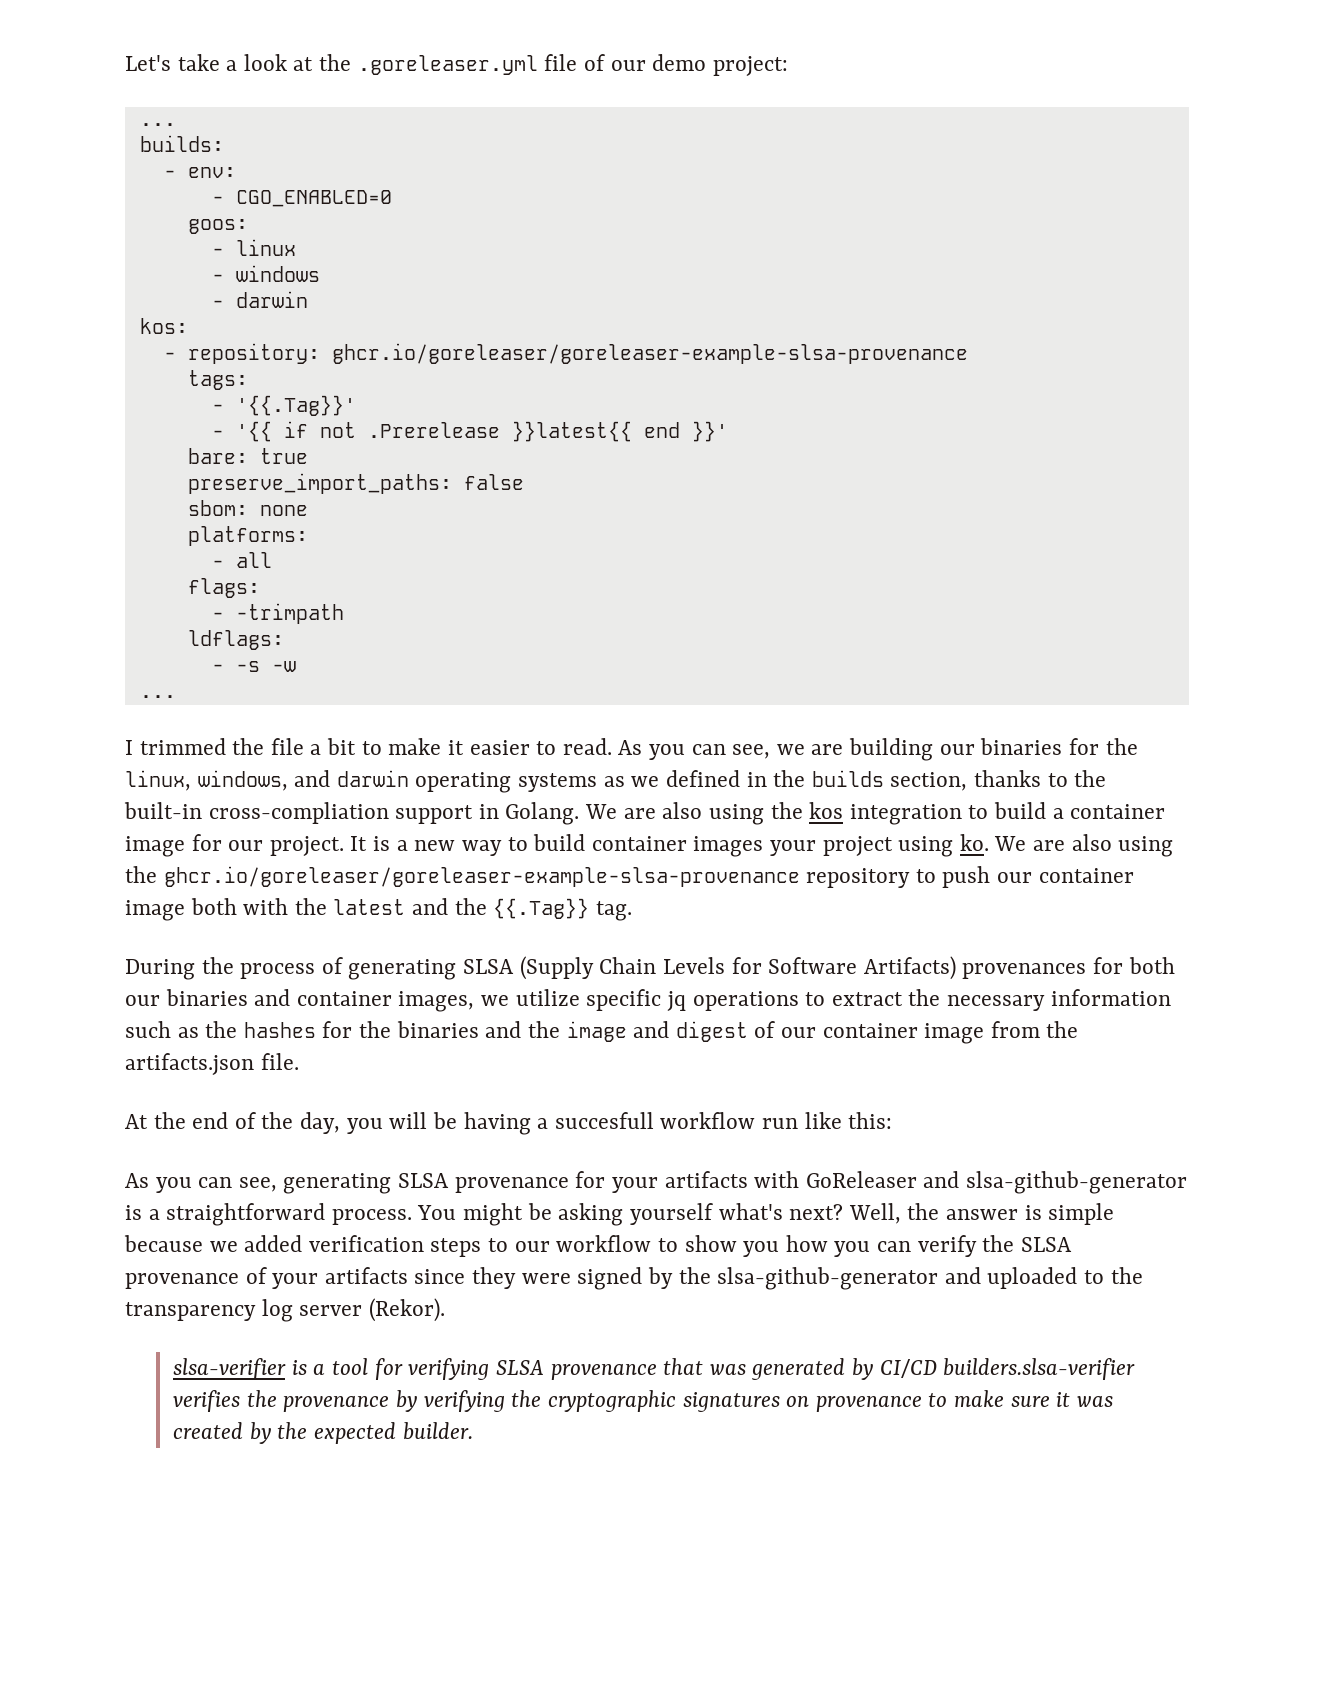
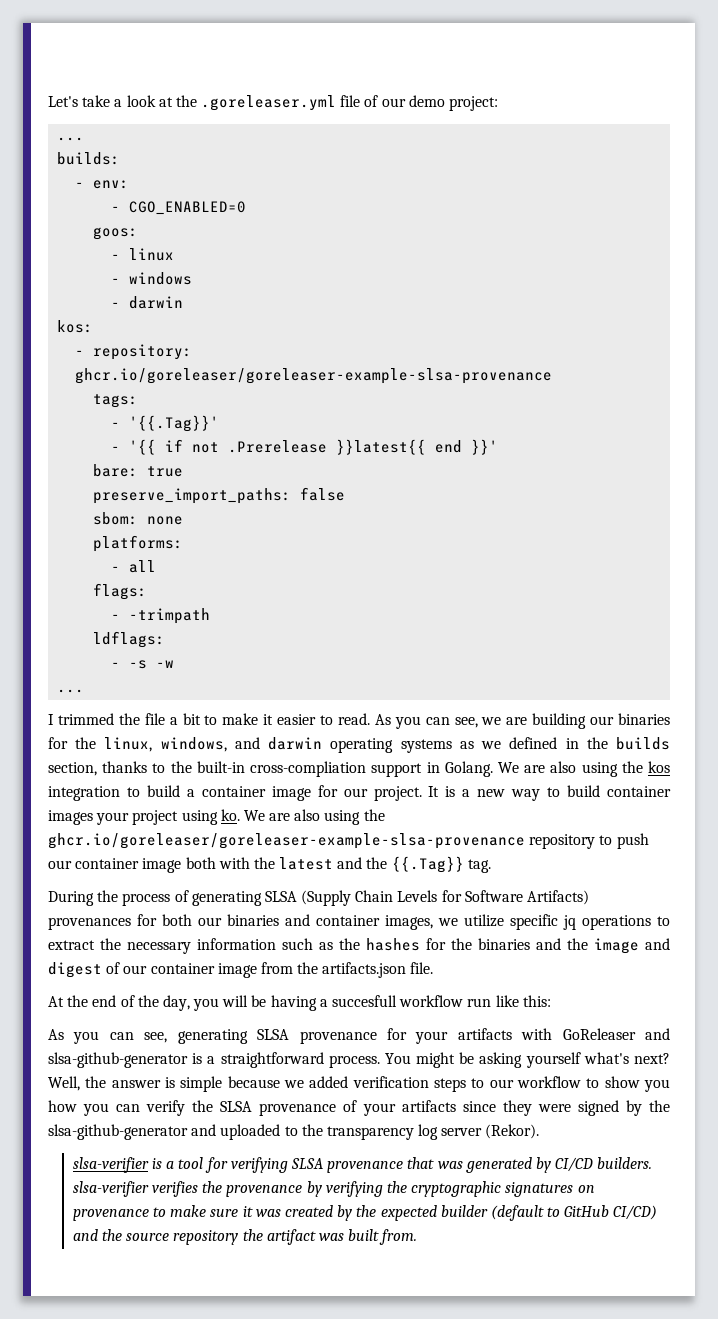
[943,1358,1136,1380] builders.slsa-verifier -> [597,1157,653,1169] [72,1181,149,1197] builders. slsa-verifier
[402,1422,473,1440] builder. -> [440,1205,658,1221] [72,1229,418,1245] builder (default to GitHub CI/CD) and the source repository the artifact was built from.

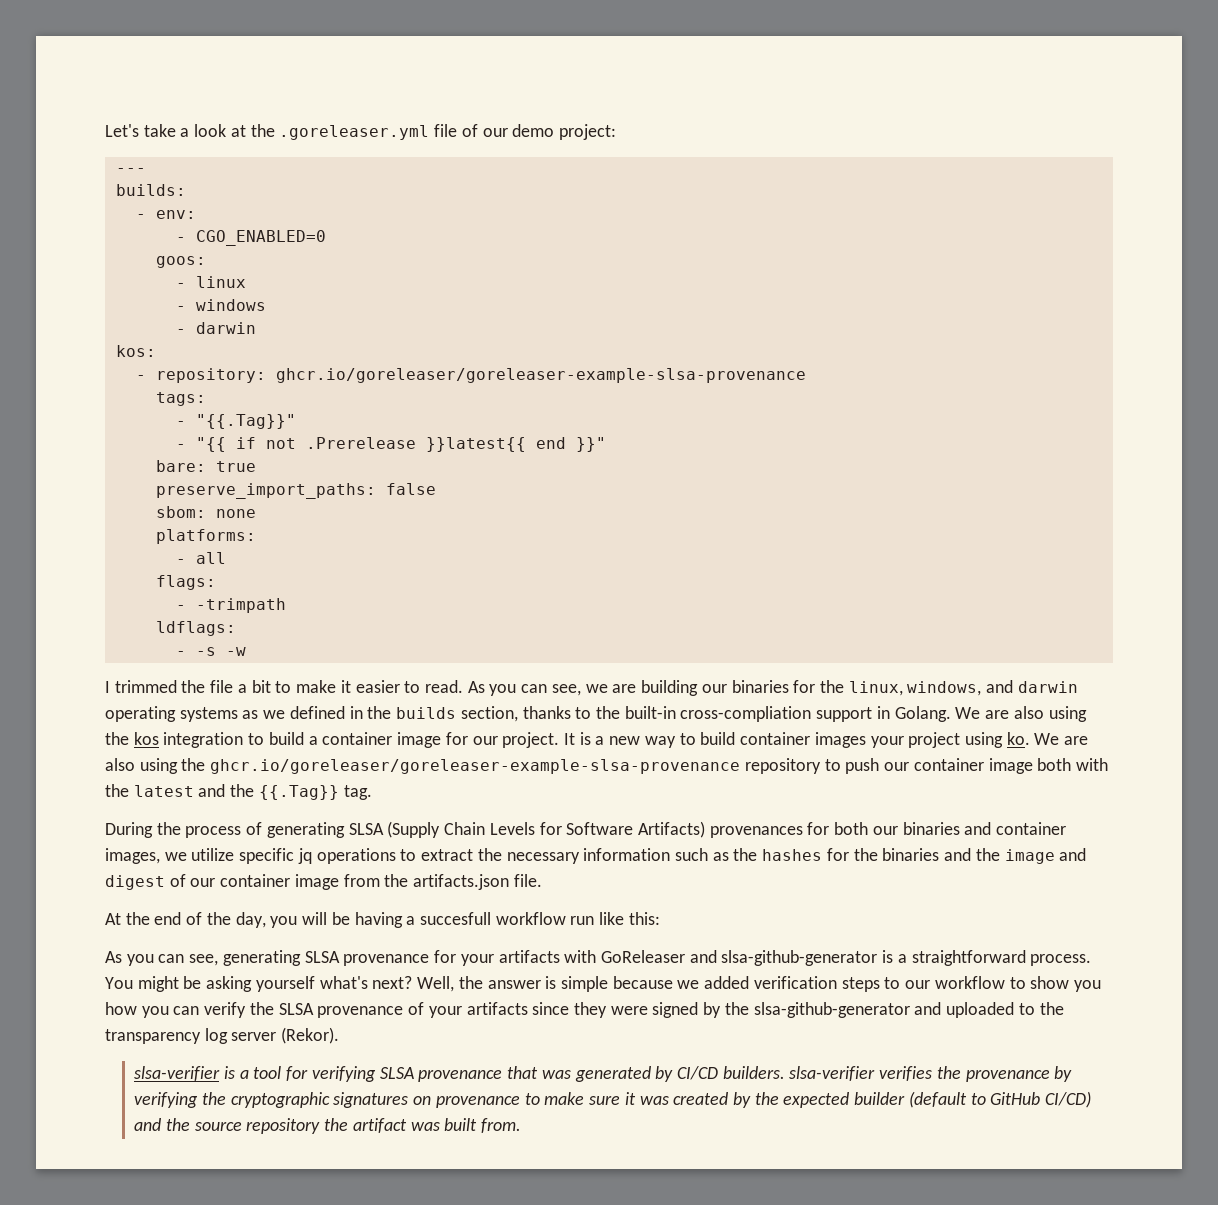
[57,137,85,141] ... -> [115,168,146,173] ---
[129,415,220,432] [111,439,157,455] '{{.Tag}}' // - '{{ -> [195,414,296,429] [175,437,226,452] "{{.Tag}}" // - "{{
[471,439,499,455] }}' -> [575,437,606,452] }}"
[57,689,85,693] // ... -> (246, 651) none

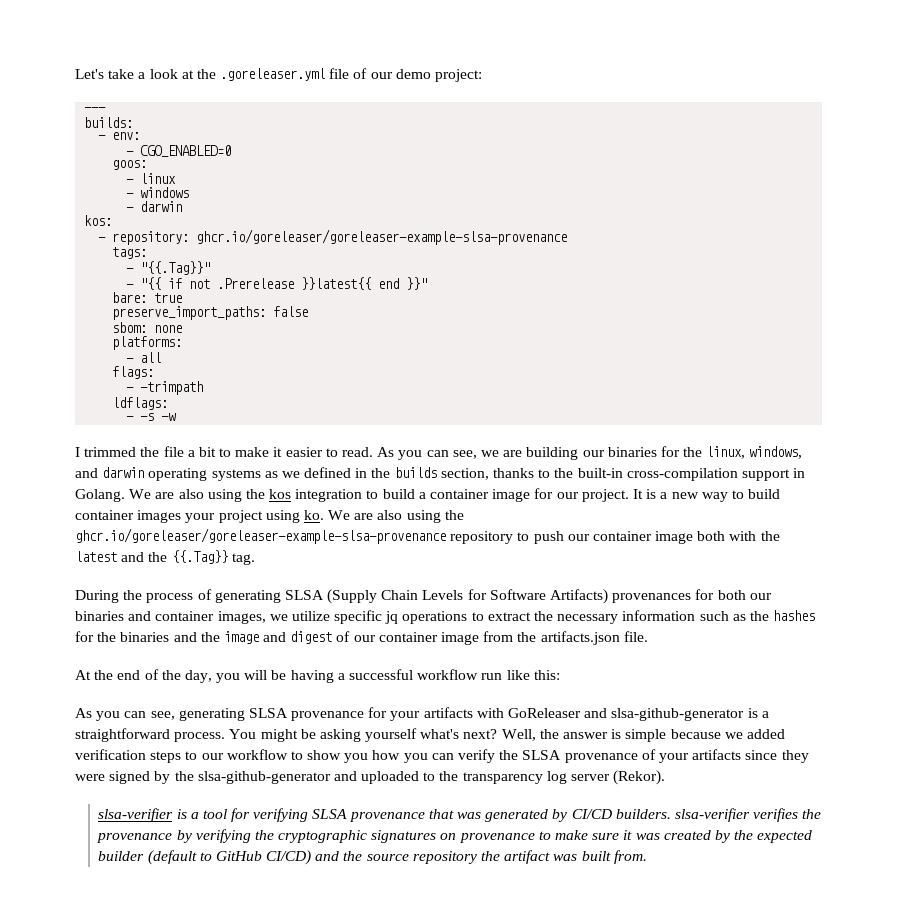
[680,706,812,722] cross-compliation -> [626,468,738,481] cross-compilation
[419,912,491,925] succesfull -> [349,669,414,680] successful

